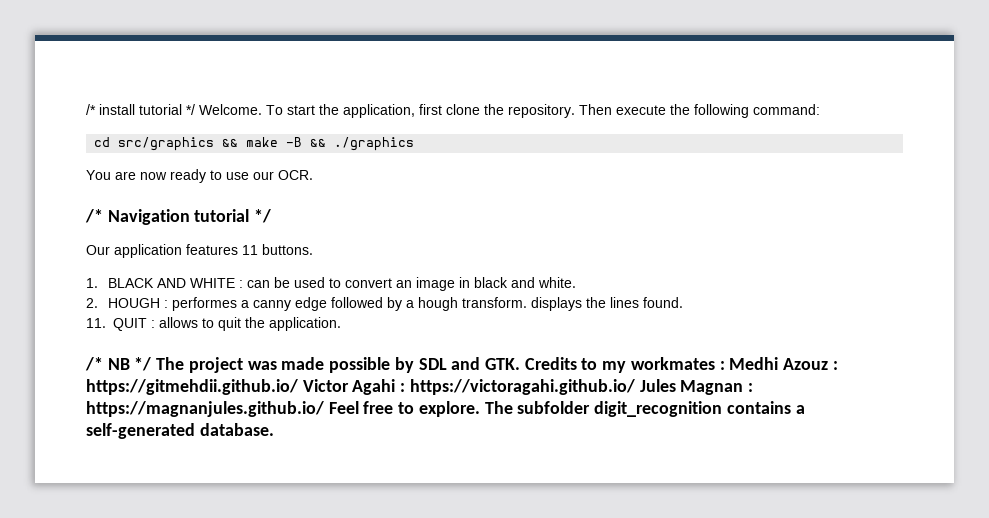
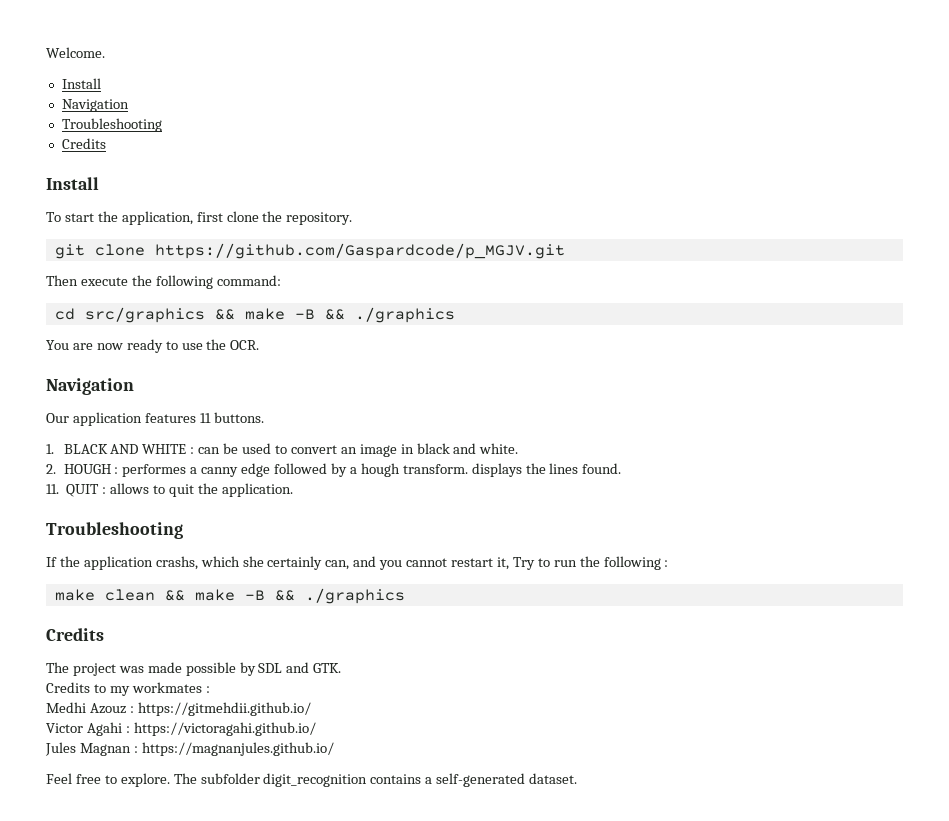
[86,104,262,115] /* install tutorial */ Welcome. -> [46,47,105,58] [61,78,101,89] [61,99,129,112] [61,118,162,132] [61,138,106,149] [46,177,99,190] Welcome. // Install // Navigation // Troubleshooting // Credits // Install //
(575, 111) none -> [54,243,565,259] // git clone https://github.com/Gaspardcode/p_MGJV.git //
[253,171,274,180] our -> [206,339,227,350] the
[85,209,272,225] /* Navigation tutorial */ -> [46,378,134,395] Navigation
[85,357,152,371] /* NB */ -> [46,522,183,539] [46,556,669,570] [54,588,405,604] [46,628,104,641] Troubleshooting // If the application crashs, which she certainly can, and you cannot restart it, Try to run the following : // make clean && make -B && ./graphics // Credits //
(520, 364) none -> (342, 668) //
(725, 365) none -> (210, 689) //
(298, 387) none -> (311, 709) //
(635, 387) none -> (316, 729) //
(324, 409) none -> (334, 749) //
[199,423,274,436] database. -> [529,773,578,784] dataset.

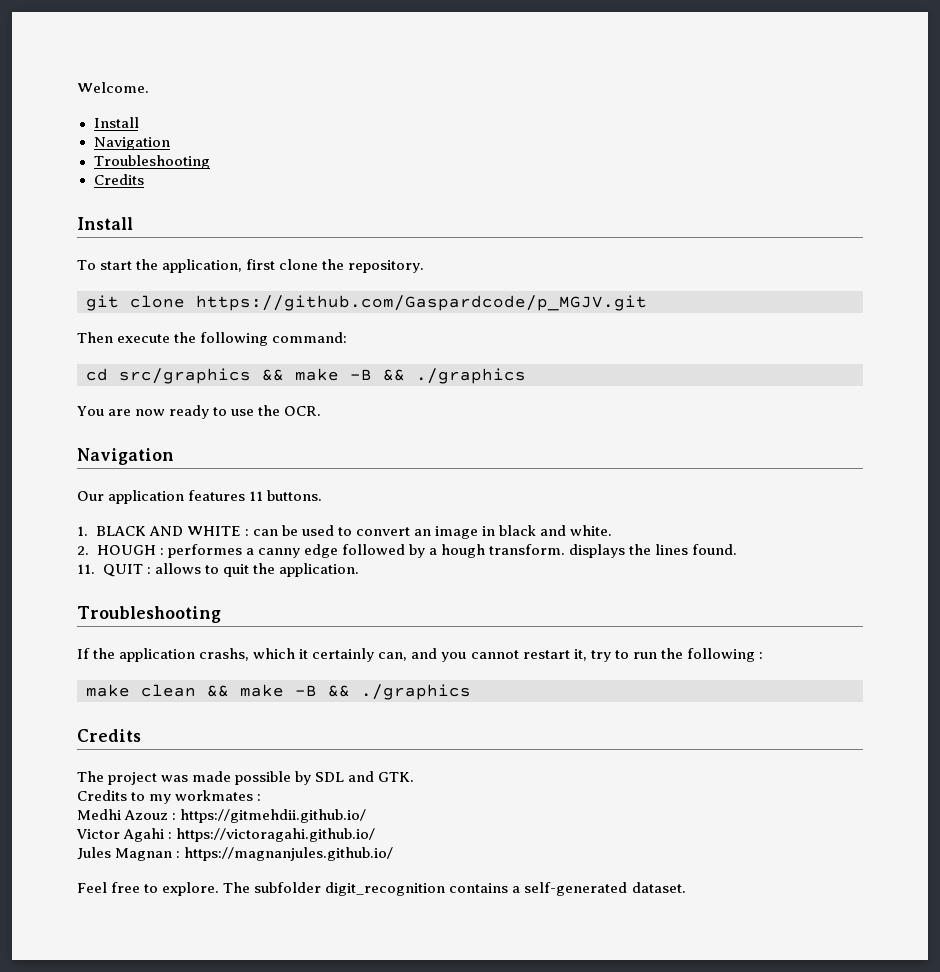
[242,556,264,567] she -> [299,649,309,659] it
[512,557,535,570] Try -> [590,650,611,662] try

